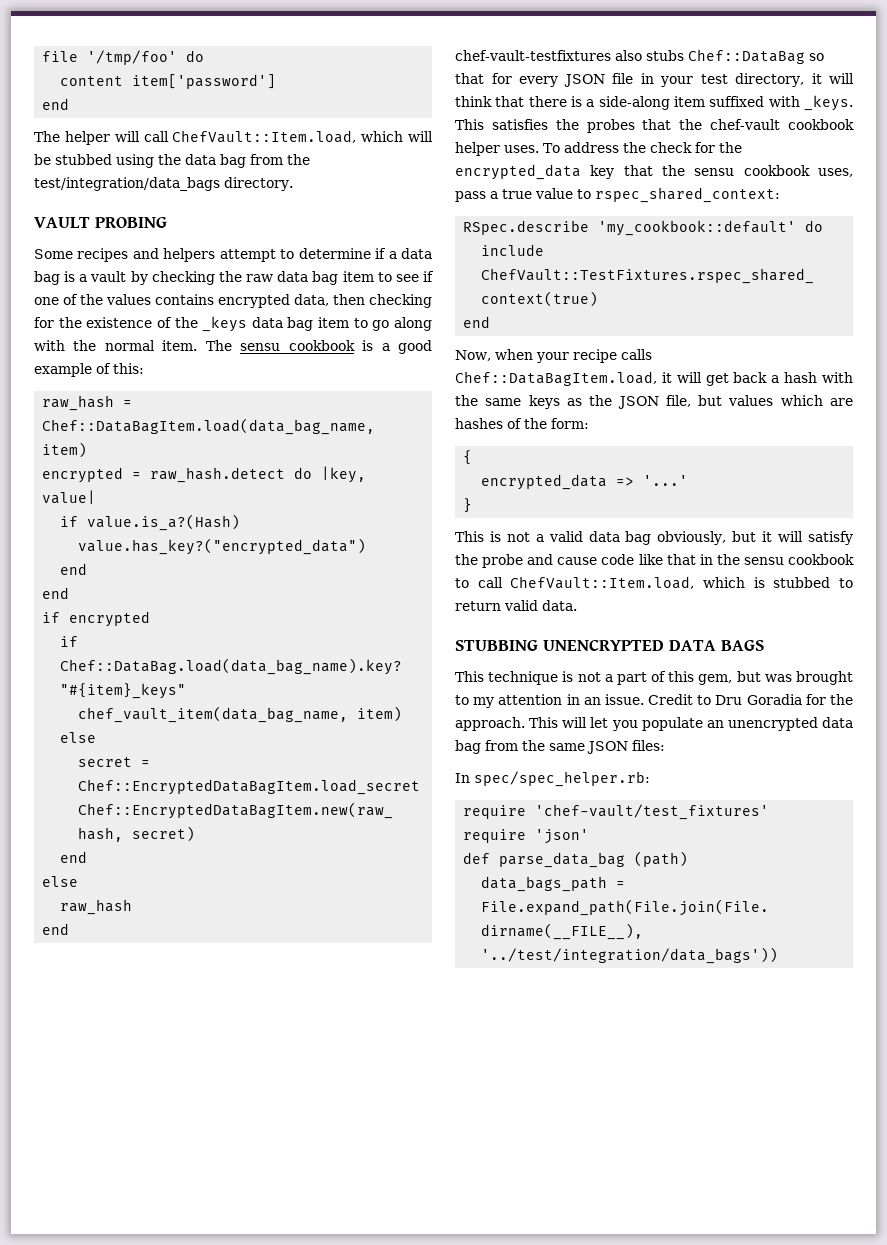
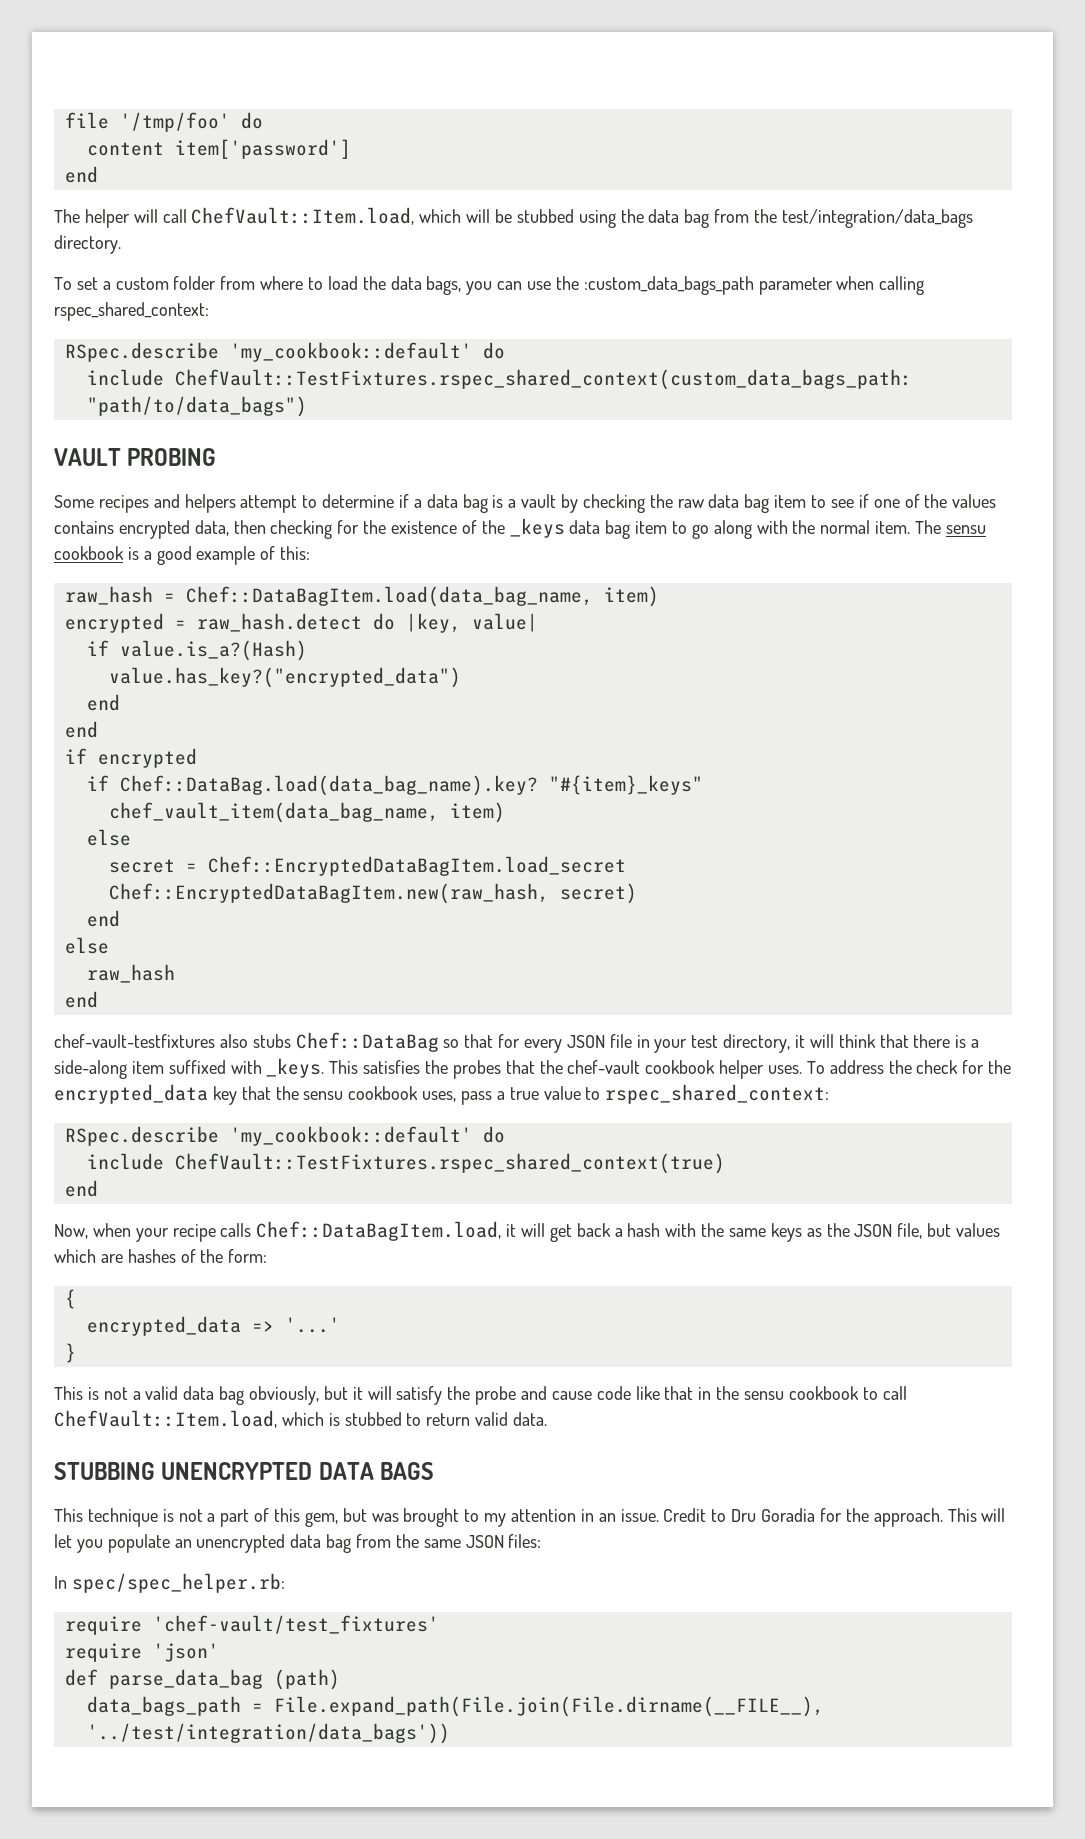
(293, 184) none -> [54,276,925,295] [54,302,209,321] [64,342,505,362] [86,369,912,390] [86,396,307,417] // To set a custom folder from where to load the data bags, you can use the :custom_data_bags_path parameter when calling rspec_shared_context: // RSpec.describe 'my_cookbook::default' do // include ChefVault::TestFixtures.rspec_shared_context(custom_data_bags_path: "path/to/data_bags")

